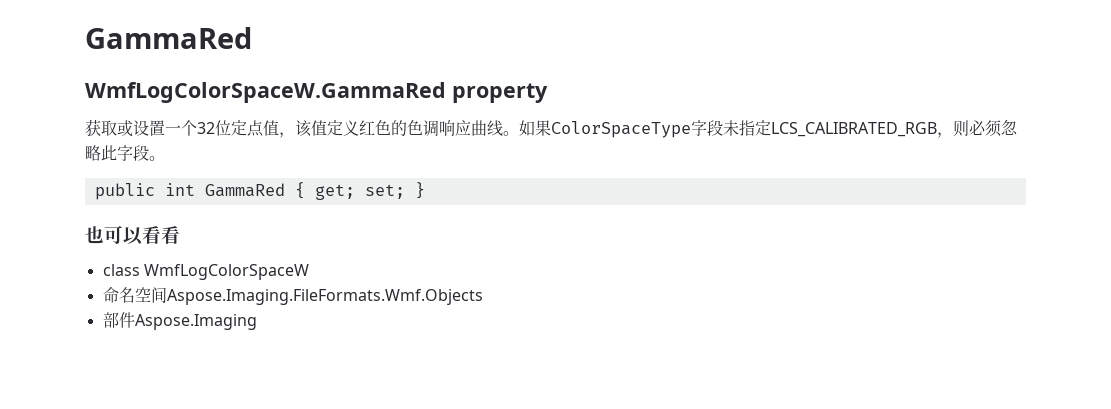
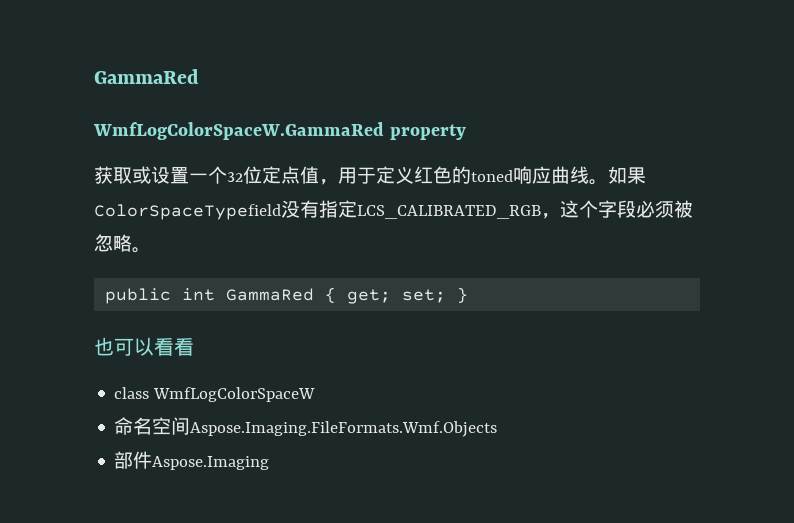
[295,120,327,137] 该值 -> [338,167,376,184] 用于
[407,120,439,137] 色调 -> [471,170,513,182] toned
[551,120,1018,138] [85,145,149,161] ColorSpaceType字段未指定LCS_CALIBRATED_RGB，则必须忽略此字段 -> [94,200,693,220] [94,234,132,252] ColorSpaceTypefield没有指定LCS_CALIBRATED_RGB，这个字段必须被忽略

